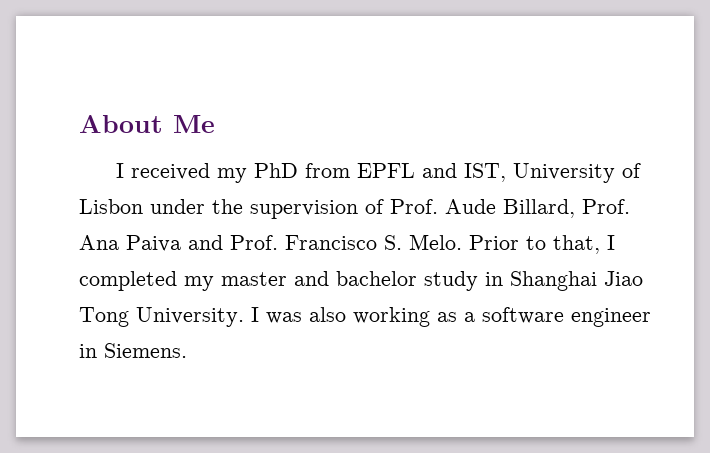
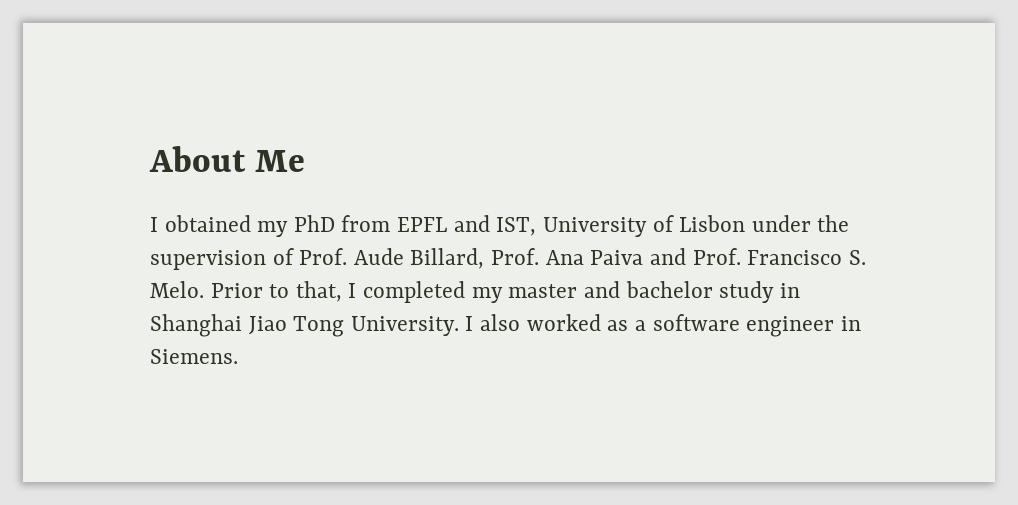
[130,163,210,180] received -> [164,215,251,232] obtained
[266,307,430,327] was also working -> [480,314,601,331] also worked

